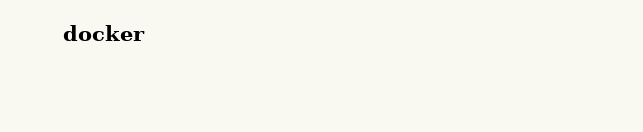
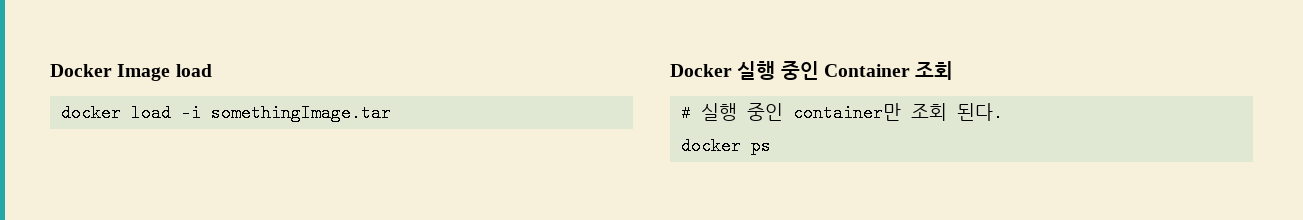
[63,25,145,41] docker -> [50,64,212,81] [60,104,391,122] [670,61,954,80] [680,103,1003,122] [680,137,771,155] Docker Image load // docker load -i somethingImage.tar // Docker 실행 중인 Container 조회 // # 실행 중인 container만 조회 된다. // docker ps

